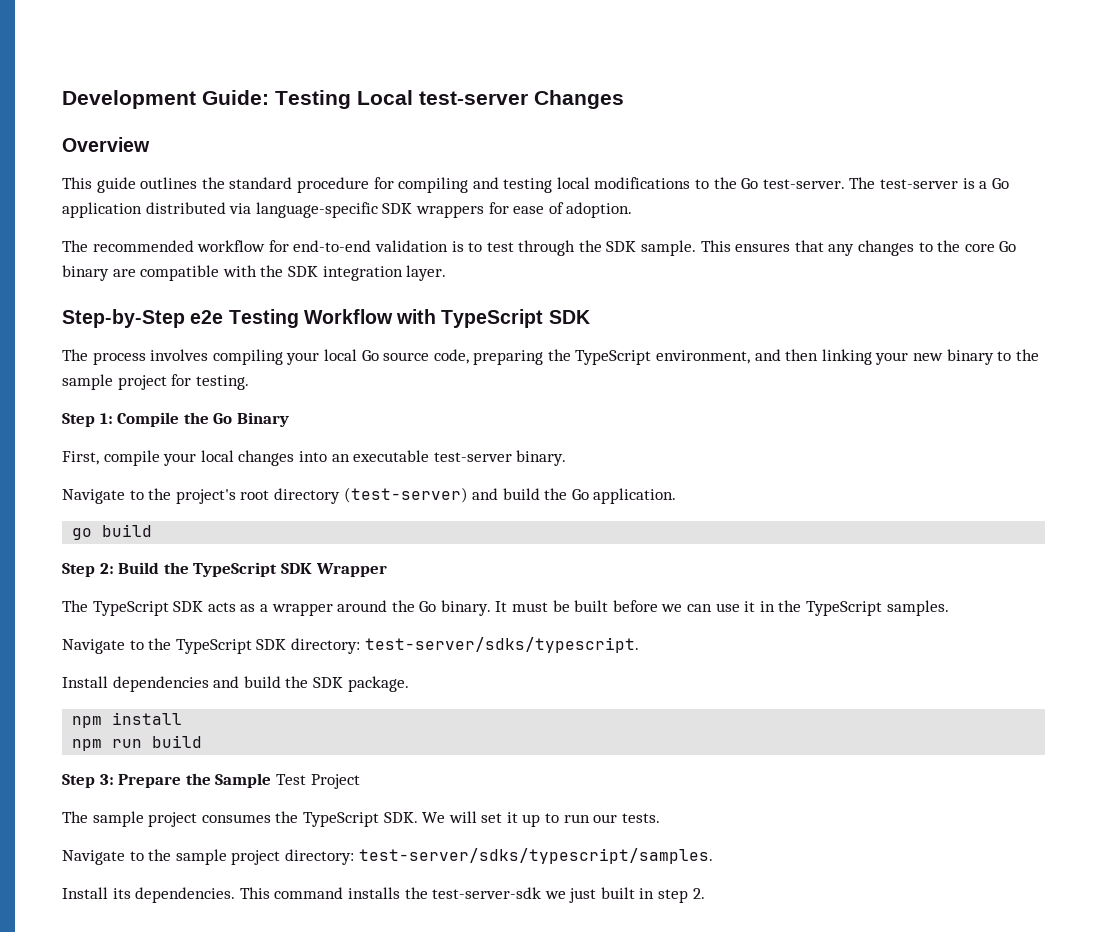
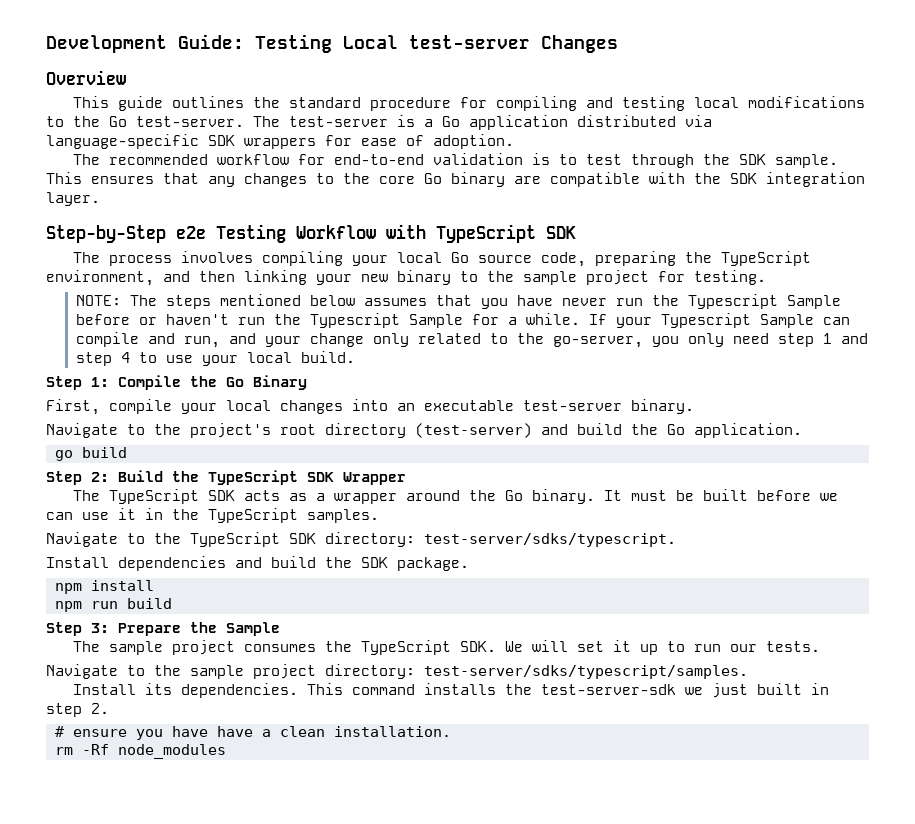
(249, 382) none -> [75,294,841,309] [75,313,850,328] [75,332,868,348] [75,351,355,366] // NOTE: The steps mentioned below assumes that you have never run the Typescript Sample before or haven't run the Typescript Sample for a while. If your Typescript Sample can compile and run, and your change only related to the go-server, you only need step 1 and step 4 to use your local build.
[275,774,360,789] Test Project -> (280, 629) none
(705, 893) none -> [55,726,451,740] [55,744,226,759] // # ensure you have have a clean installation. // rm -Rf node_modules

